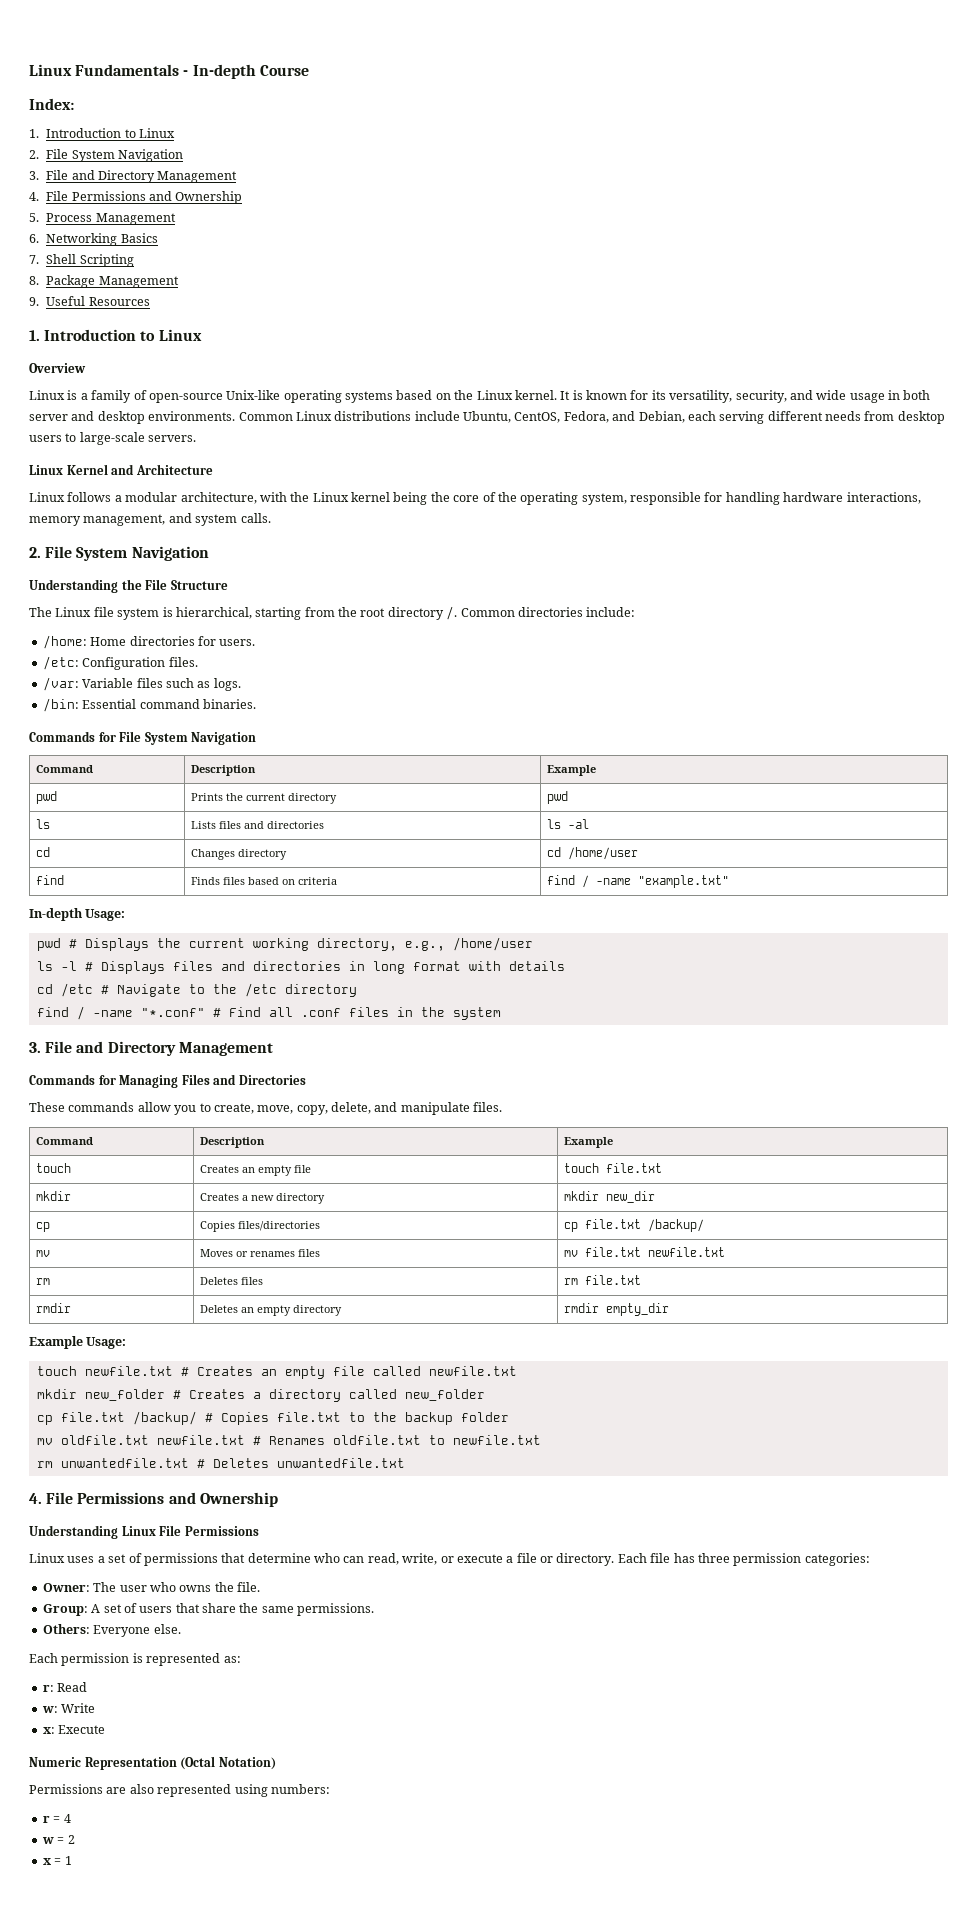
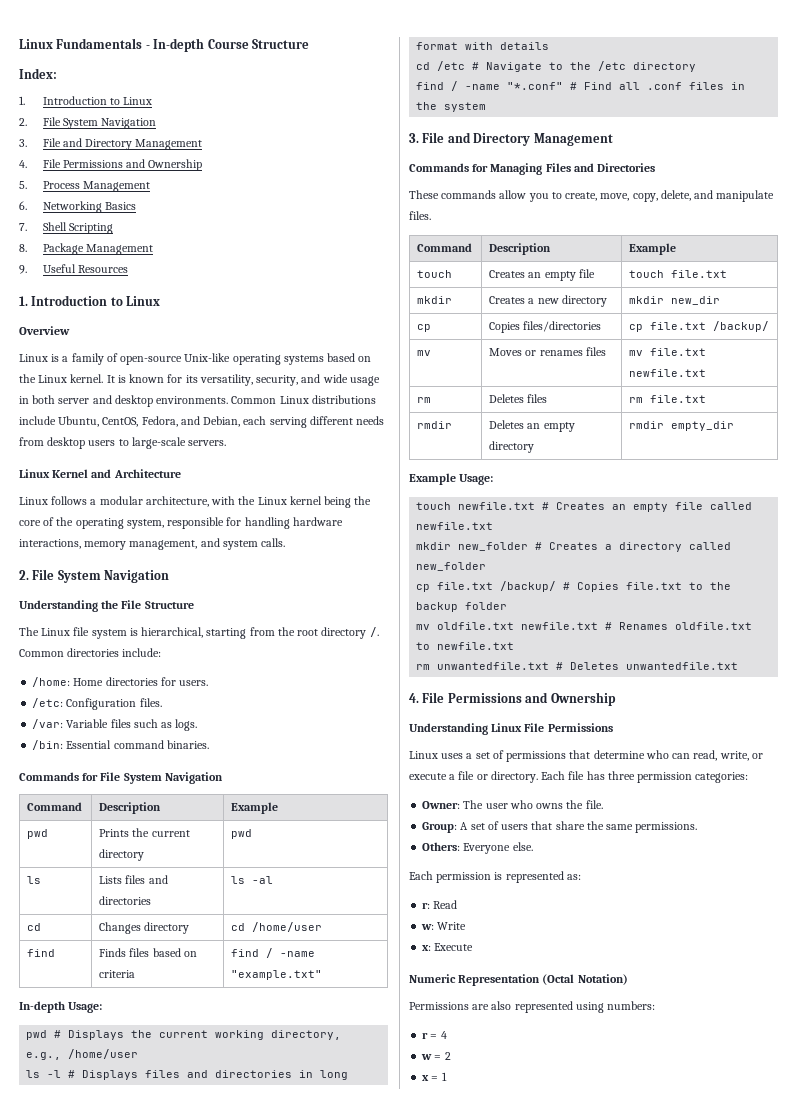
(309, 70) none -> [251,39,309,49] Structure

